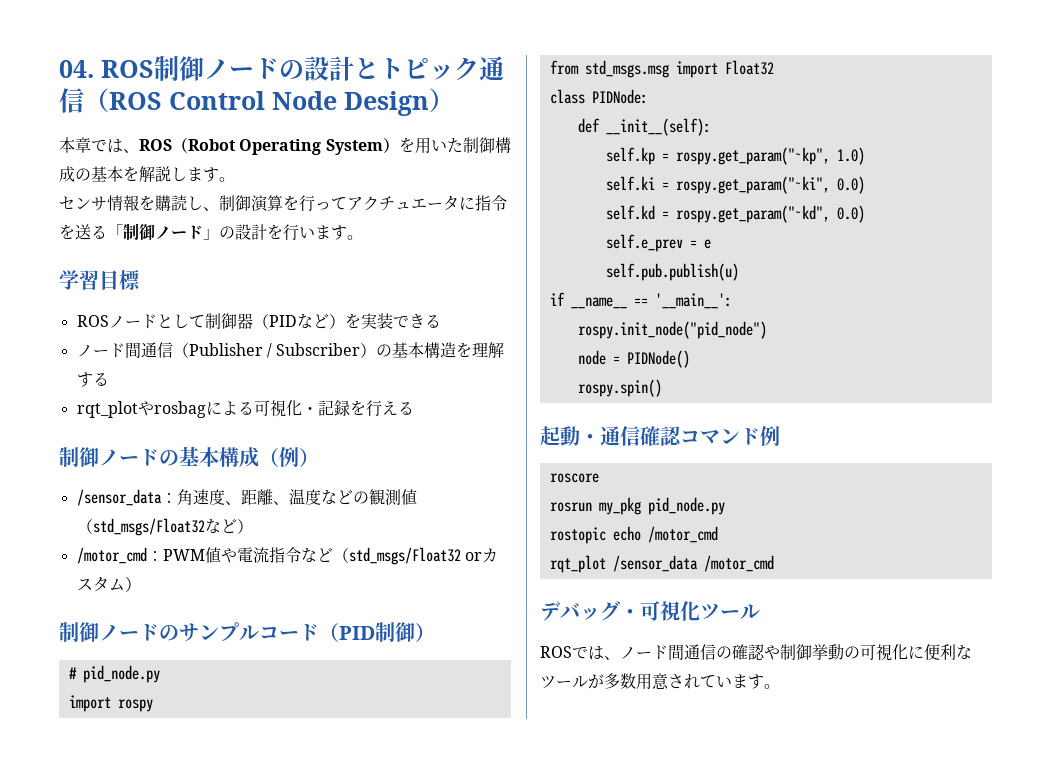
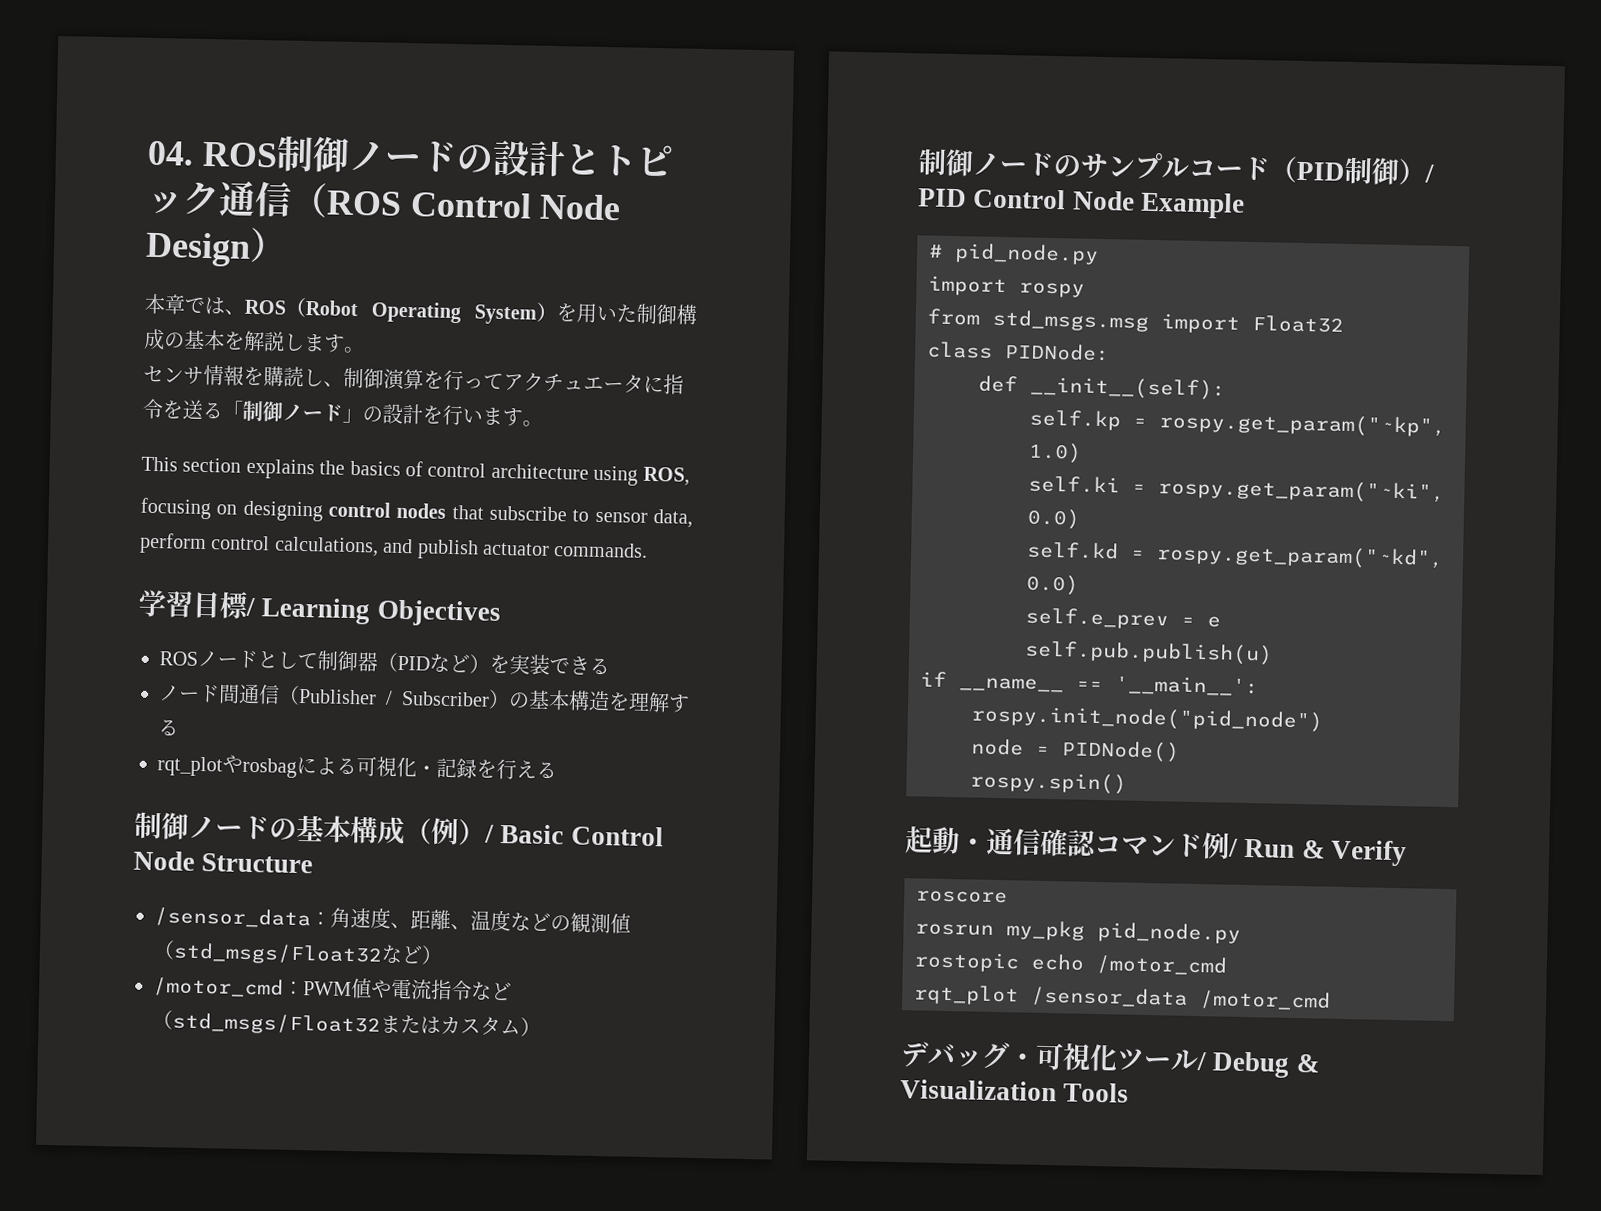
(363, 237) none -> [141,456,690,486] [140,497,693,528] [139,532,649,560] // This section explains the basics of control architecture using ROS, // focusing on designing control nodes that subscribe to sensor data, perform control calculations, and publish actuator commands.
(141, 280) none -> [245,597,502,627] / Learning Objectives
(319, 457) none -> [484,824,664,847] [133,850,314,874] / Basic Control Node Structure
[464,552,482,561] or -> [380,1015,441,1034] または
(435, 632) none -> [1424,164,1434,183] [918,188,1245,219] / PID Control Node Example
(780, 435) none -> [1228,838,1407,867] / Run & Verify
[540,644,972,661] [540,673,780,690] // ROSでは、ノード間通信の確認や制御挙動の可視化に便利なツールが多数用意されています。 -> [1196,1051,1320,1078] [900,1079,1130,1103] / Debug & Visualization Tools

